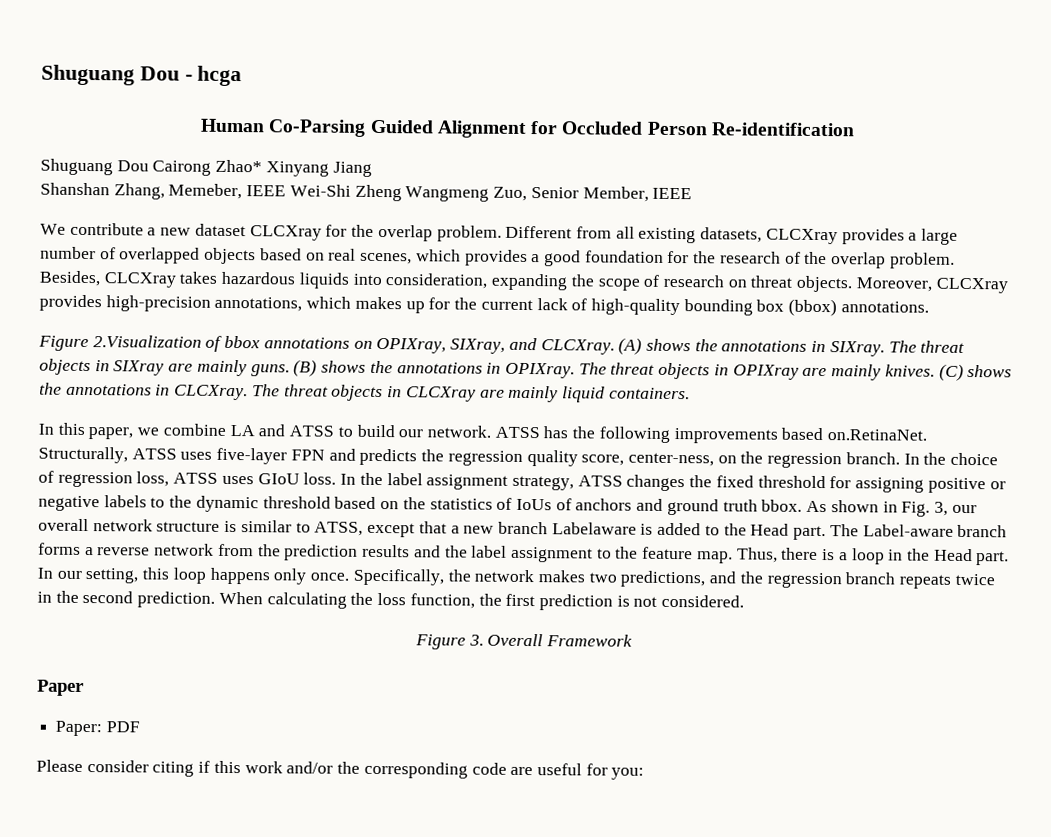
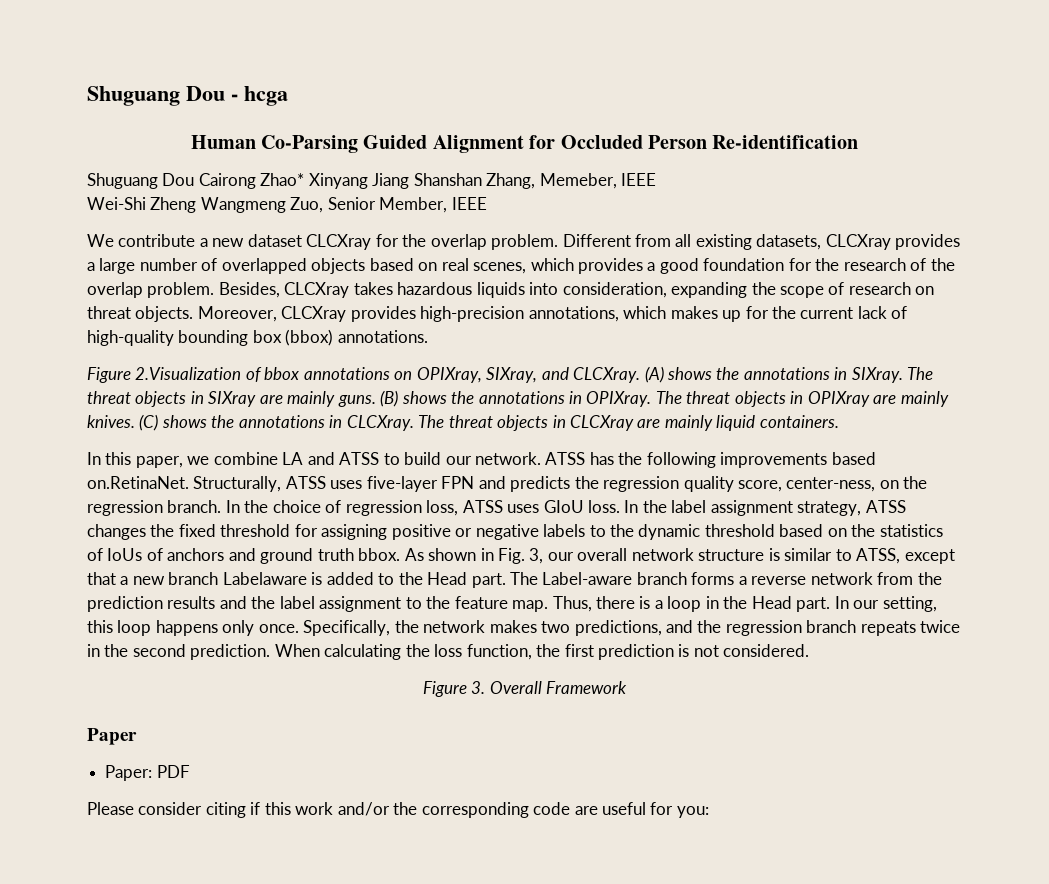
(372, 169) // -> (410, 181) none
(287, 191) none -> (657, 179) //

